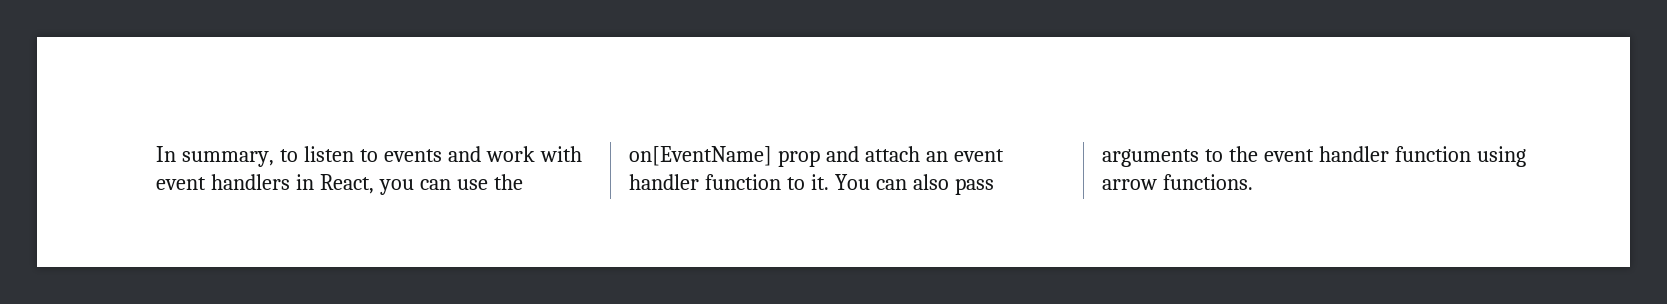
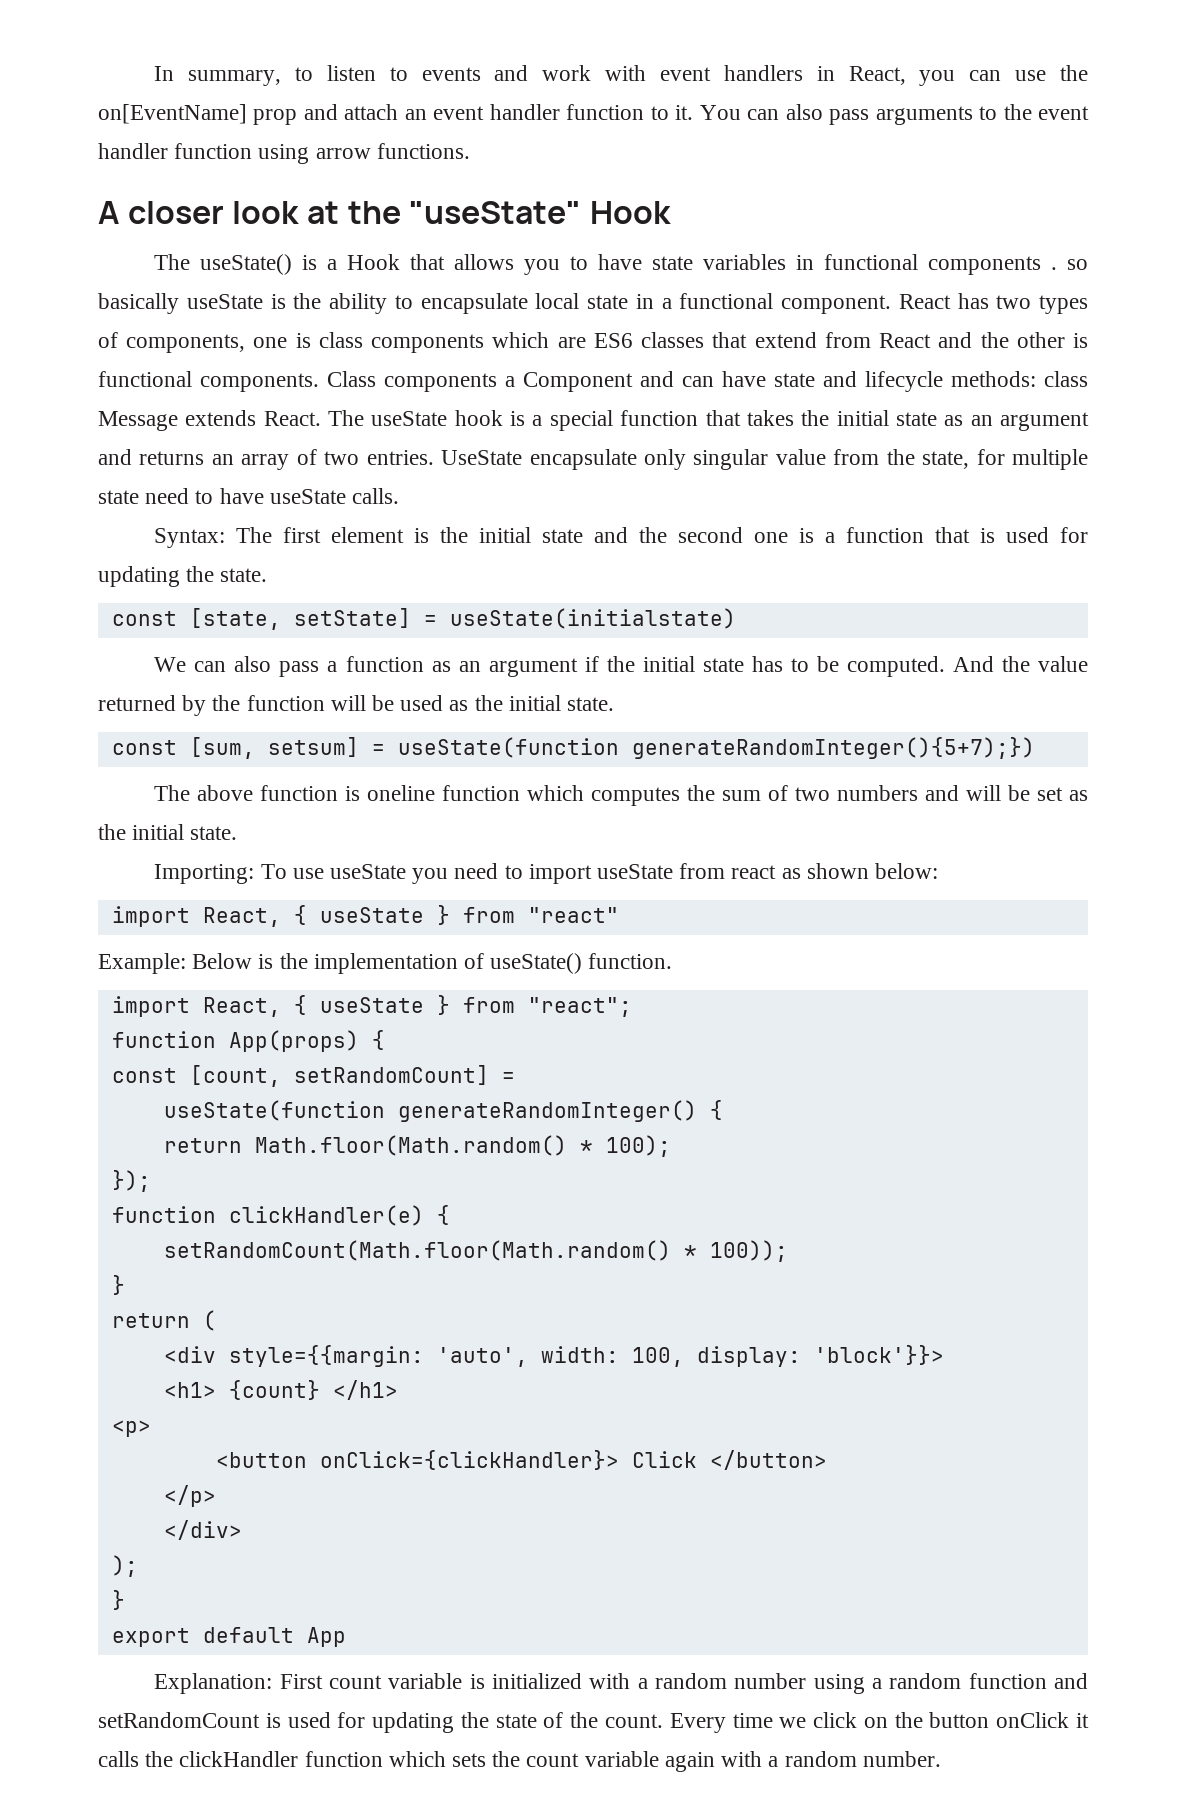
(1253, 182) none -> [98,201,671,224] [154,254,1088,275] [98,293,1088,314] [98,332,1088,353] [98,371,1088,392] [98,410,1090,431] [98,449,1088,470] [98,488,400,504] [154,527,1088,548] [98,566,268,587] [111,608,736,630] [154,656,1089,677] [98,695,615,716] [111,737,1035,759] [154,785,1089,806] [98,824,238,840] [154,863,939,884] [111,905,619,927] [98,953,673,974] [111,995,632,1017] [111,1030,385,1052] [111,1065,515,1087] [163,1100,723,1122] [163,1135,671,1157] [111,1170,151,1192] [111,1205,450,1226] [163,1240,788,1262] [111,1275,125,1295] [111,1310,216,1331] [163,1345,944,1367] [163,1380,398,1400] [111,1420,151,1437] [215,1450,827,1470] [163,1485,216,1507] [163,1520,242,1540] [111,1555,138,1577] [111,1590,125,1610] [111,1627,346,1647] [154,1673,1088,1694] [98,1712,1090,1733] [98,1751,941,1772] // A closer look at the "useState" Hook // The useState() is a Hook that allows you to have state variables in functional components . so basically useState is the ability to encapsulate local state in a functional component. React has two types of components, one is class components which are ES6 classes that extend from React and the other is functional components. Class components a Component and can have state and lifecycle methods: class Message extends React. The useState hook is a special function that takes the initial state as an argument and returns an array of two entries. UseState encapsulate only singular value from the state, for multiple state need to have useState calls. // Syntax: The first element is the initial state and the second one is a function that is used for updating the state. // const [state, setState] = useState(initialstate) // We can also pass a function as an argument if the initial state has to be computed. And the value returned by the function will be used as the initial state. // const [sum, setsum] = useState(function generateRandomInteger(){5+7);}) // The above function is oneline function which computes the sum of two numbers and will be set as the initial state. // Importing: To use useState you need to import useState from react as shown below: // import React, { useState } from "react" // Example: Below is the implementation of useState() function. // import React, { useState } from "react"; // function App(props) { // const [count, setRandomCount] = // useState(function generateRandomInteger() { // return Math.floor(Math.random() * 100); // }); // function clickHandler(e) { // setRandomCount(Math.floor(Math.random() * 100)); // } // return ( // <div style={{margin: 'auto', width: 100, display: 'block'}}> // <h1> {count} </h1> // <p> // <button onClick={clickHandler}> Click </button> // </p> // </div> // ); // } // export default App // Explanation: First count variable is initialized with a random number using a random function and setRandomCount is used for updating the state of the count. Every time we click on the button onClick it calls the clickHandler function which sets the count variable again with a random number.

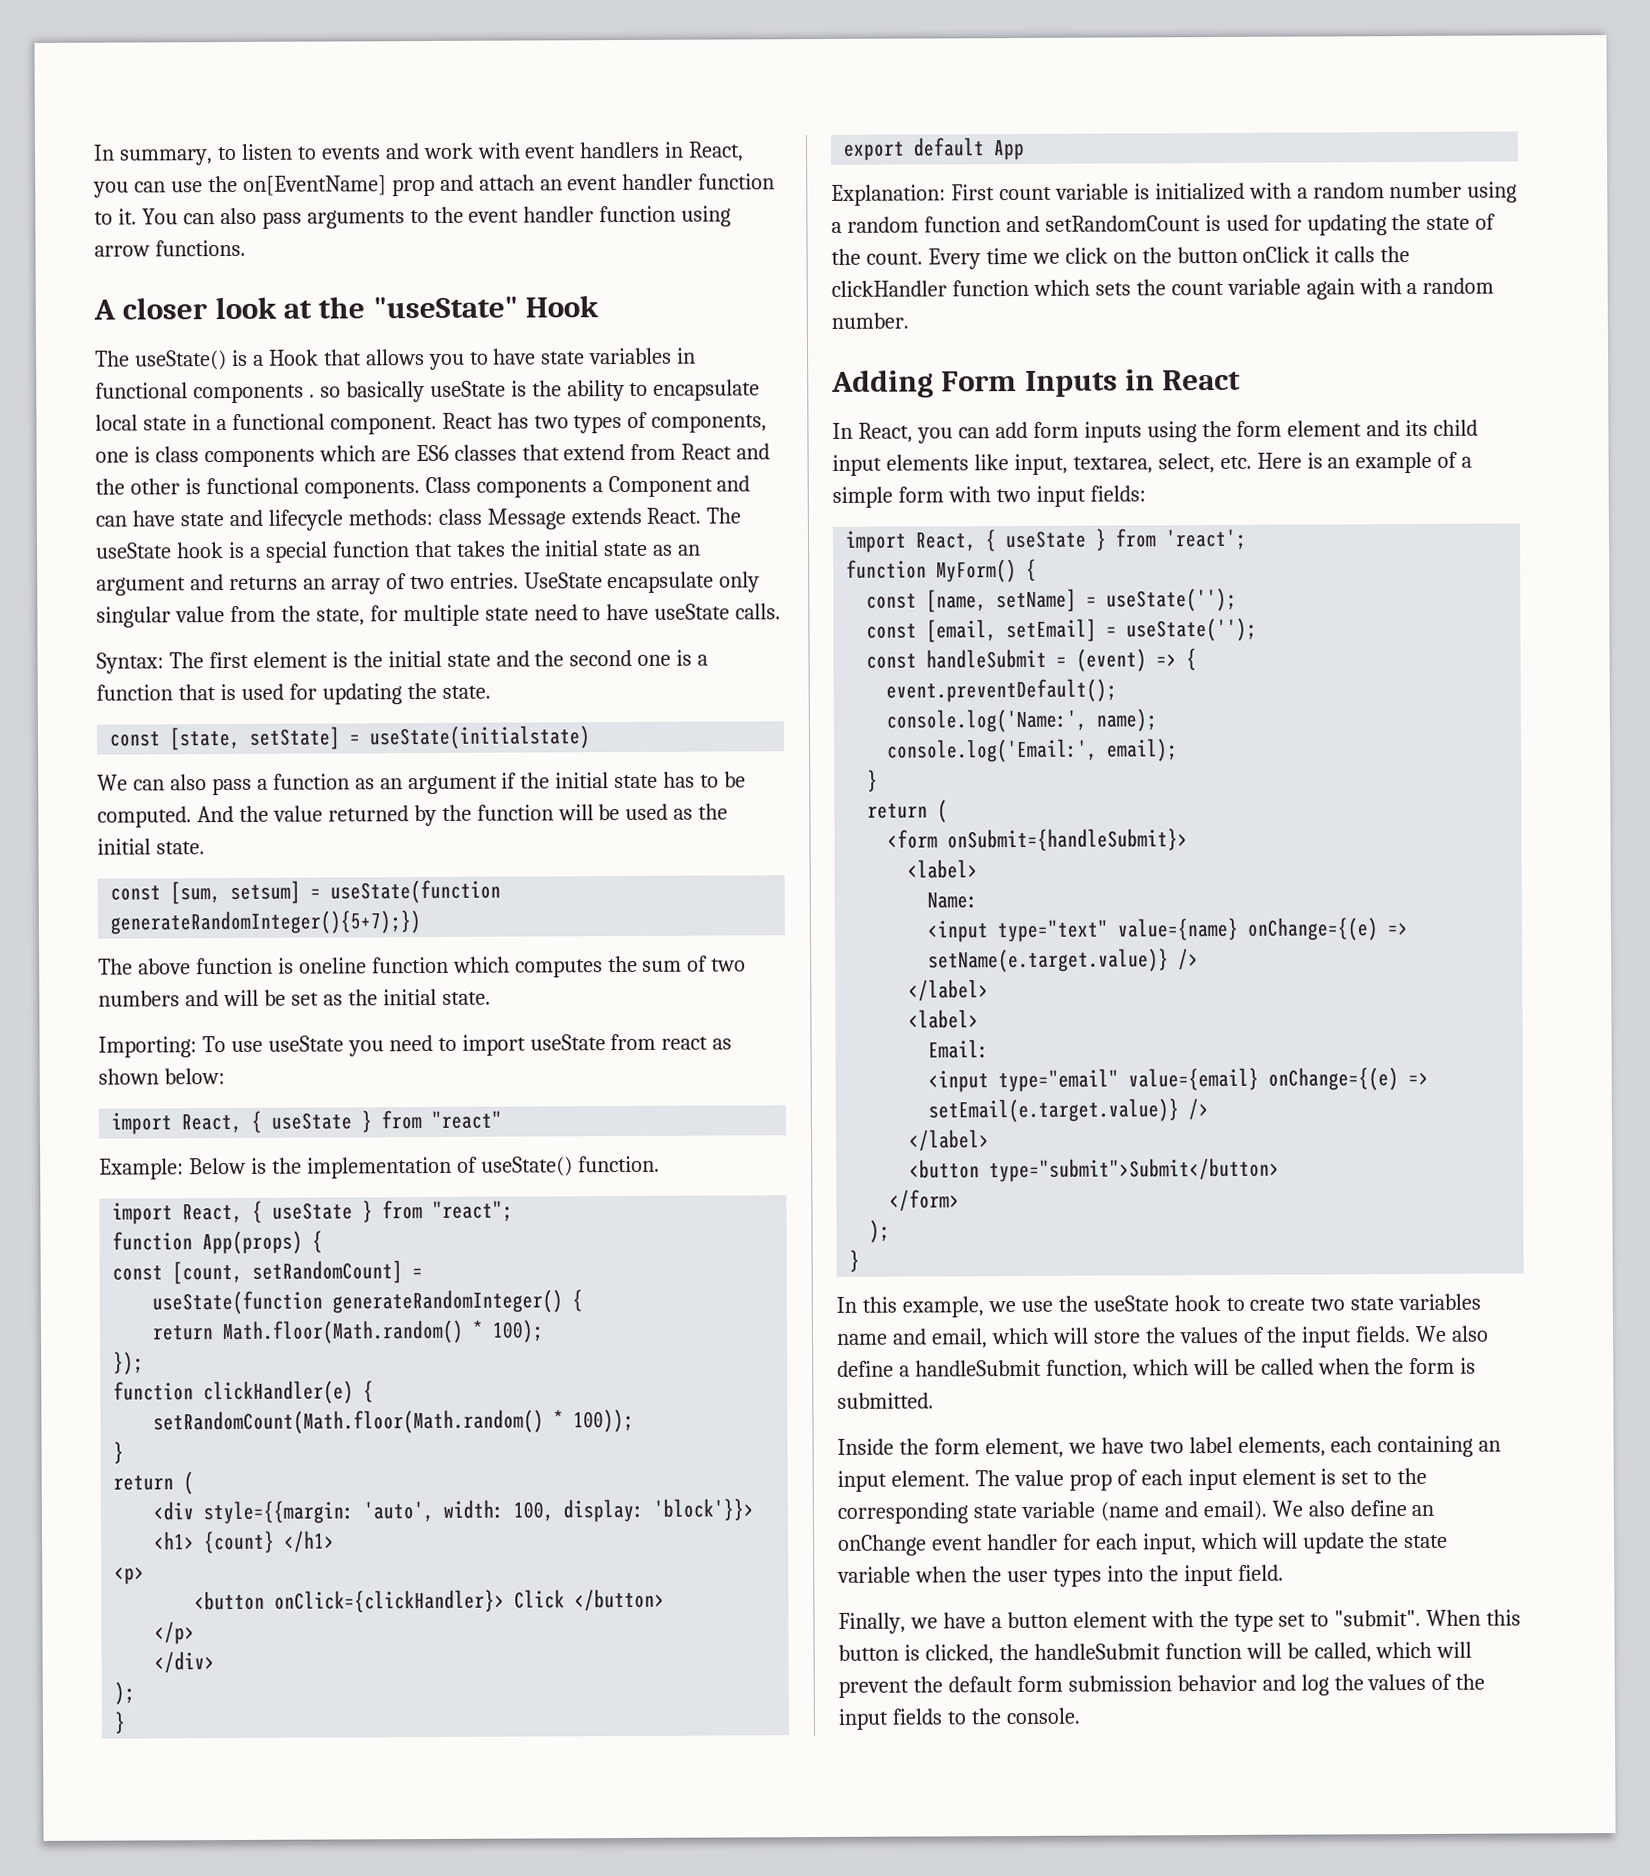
(941, 1759) none -> [831,369,1242,398] [832,419,1479,444] [832,451,1473,476] [832,485,1146,508] [845,528,1248,553] [846,558,1038,583] [866,587,1238,613] [866,617,1258,643] [866,648,1198,672] [886,678,1118,703] [886,708,1158,733] [886,738,1179,763] [867,769,879,792] [867,799,949,823] [887,828,1189,852] [907,859,979,879] [927,891,979,909] [927,917,1409,943] [928,948,1200,973] [908,979,990,1002] [908,1009,980,1029] [928,1039,990,1059] [928,1067,1430,1093] [928,1098,1210,1123] [908,1129,991,1152] [909,1157,1281,1183] [889,1189,961,1212] [869,1219,891,1243] [849,1249,861,1272] [836,1293,1482,1318] [837,1325,1490,1349] [837,1357,1477,1380] [837,1392,934,1409] [837,1435,1502,1459] [837,1467,1428,1492] [837,1500,1435,1524] [838,1532,1449,1556] [837,1564,1284,1587] [838,1609,1522,1634] [838,1641,1473,1665] [838,1673,1486,1698] [838,1707,1080,1730] // Adding Form Inputs in React // In React, you can add form inputs using the form element and its child input elements like input, textarea, select, etc. Here is an example of a simple form with two input fields: // import React, { useState } from 'react'; // function MyForm() { // const [name, setName] = useState(''); // const [email, setEmail] = useState(''); // const handleSubmit = (event) => { // event.preventDefault(); // console.log('Name:', name); // console.log('Email:', email); // } // return ( // <form onSubmit={handleSubmit}> // <label> // Name: // <input type="text" value={name} onChange={(e) => setName(e.target.value)} /> // </label> // <label> // Email: // <input type="email" value={email} onChange={(e) => setEmail(e.target.value)} /> // </label> // <button type="submit">Submit</button> // </form> // ); // } // In this example, we use the useState hook to create two state variables name and email, which will store the values of the input fields. We also define a handleSubmit function, which will be called when the form is submitted. // Inside the form element, we have two label elements, each containing an input element. The value prop of each input element is set to the corresponding state variable (name and email). We also define an onChange event handler for each input, which will update the state variable when the user types into the input field. // Finally, we have a button element with the type set to "submit". When this button is clicked, the handleSubmit function will be called, which will prevent the default form submission behavior and log the values of the input fields to the console.

